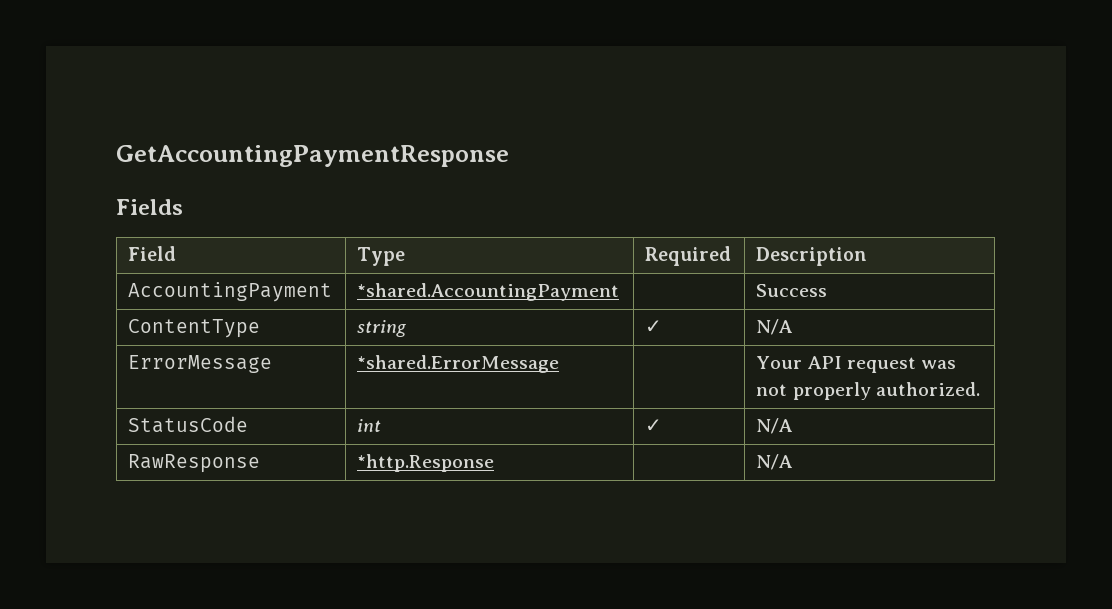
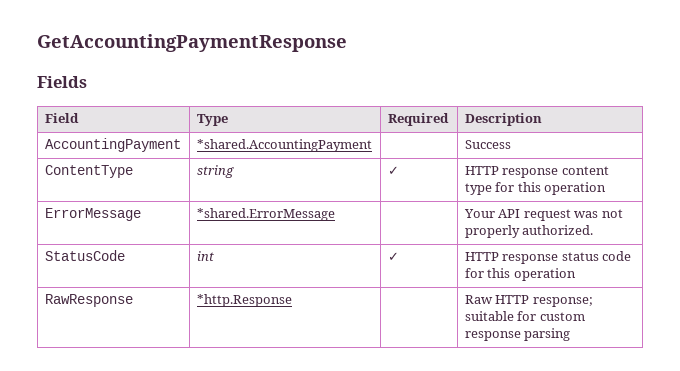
[756,319,794,335] N/A -> [464,166,609,178] [464,182,607,195] HTTP response content type for this operation
[756,418,794,434] [128,454,261,473] [357,454,495,472] [756,454,794,470] N/A // RawResponse | *http.Response | | N/A -> [464,251,632,264] [464,268,576,281] [44,294,133,307] [196,294,292,307] [464,295,593,307] [464,311,585,321] [464,328,571,341] HTTP response status code for this operation // RawResponse | *http.Response | | Raw HTTP response; suitable for custom response parsing

